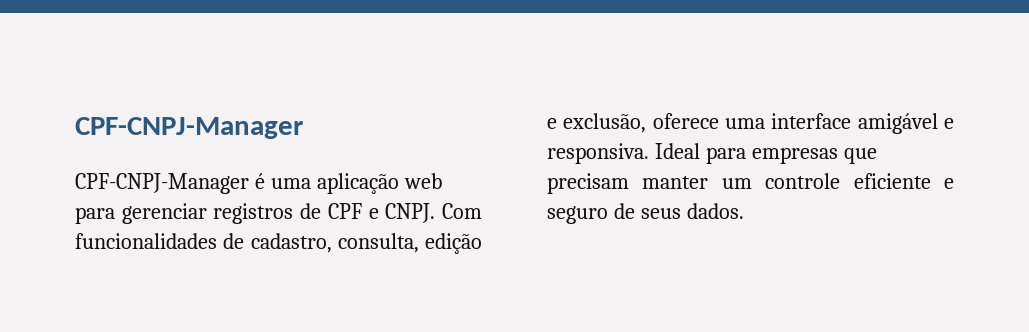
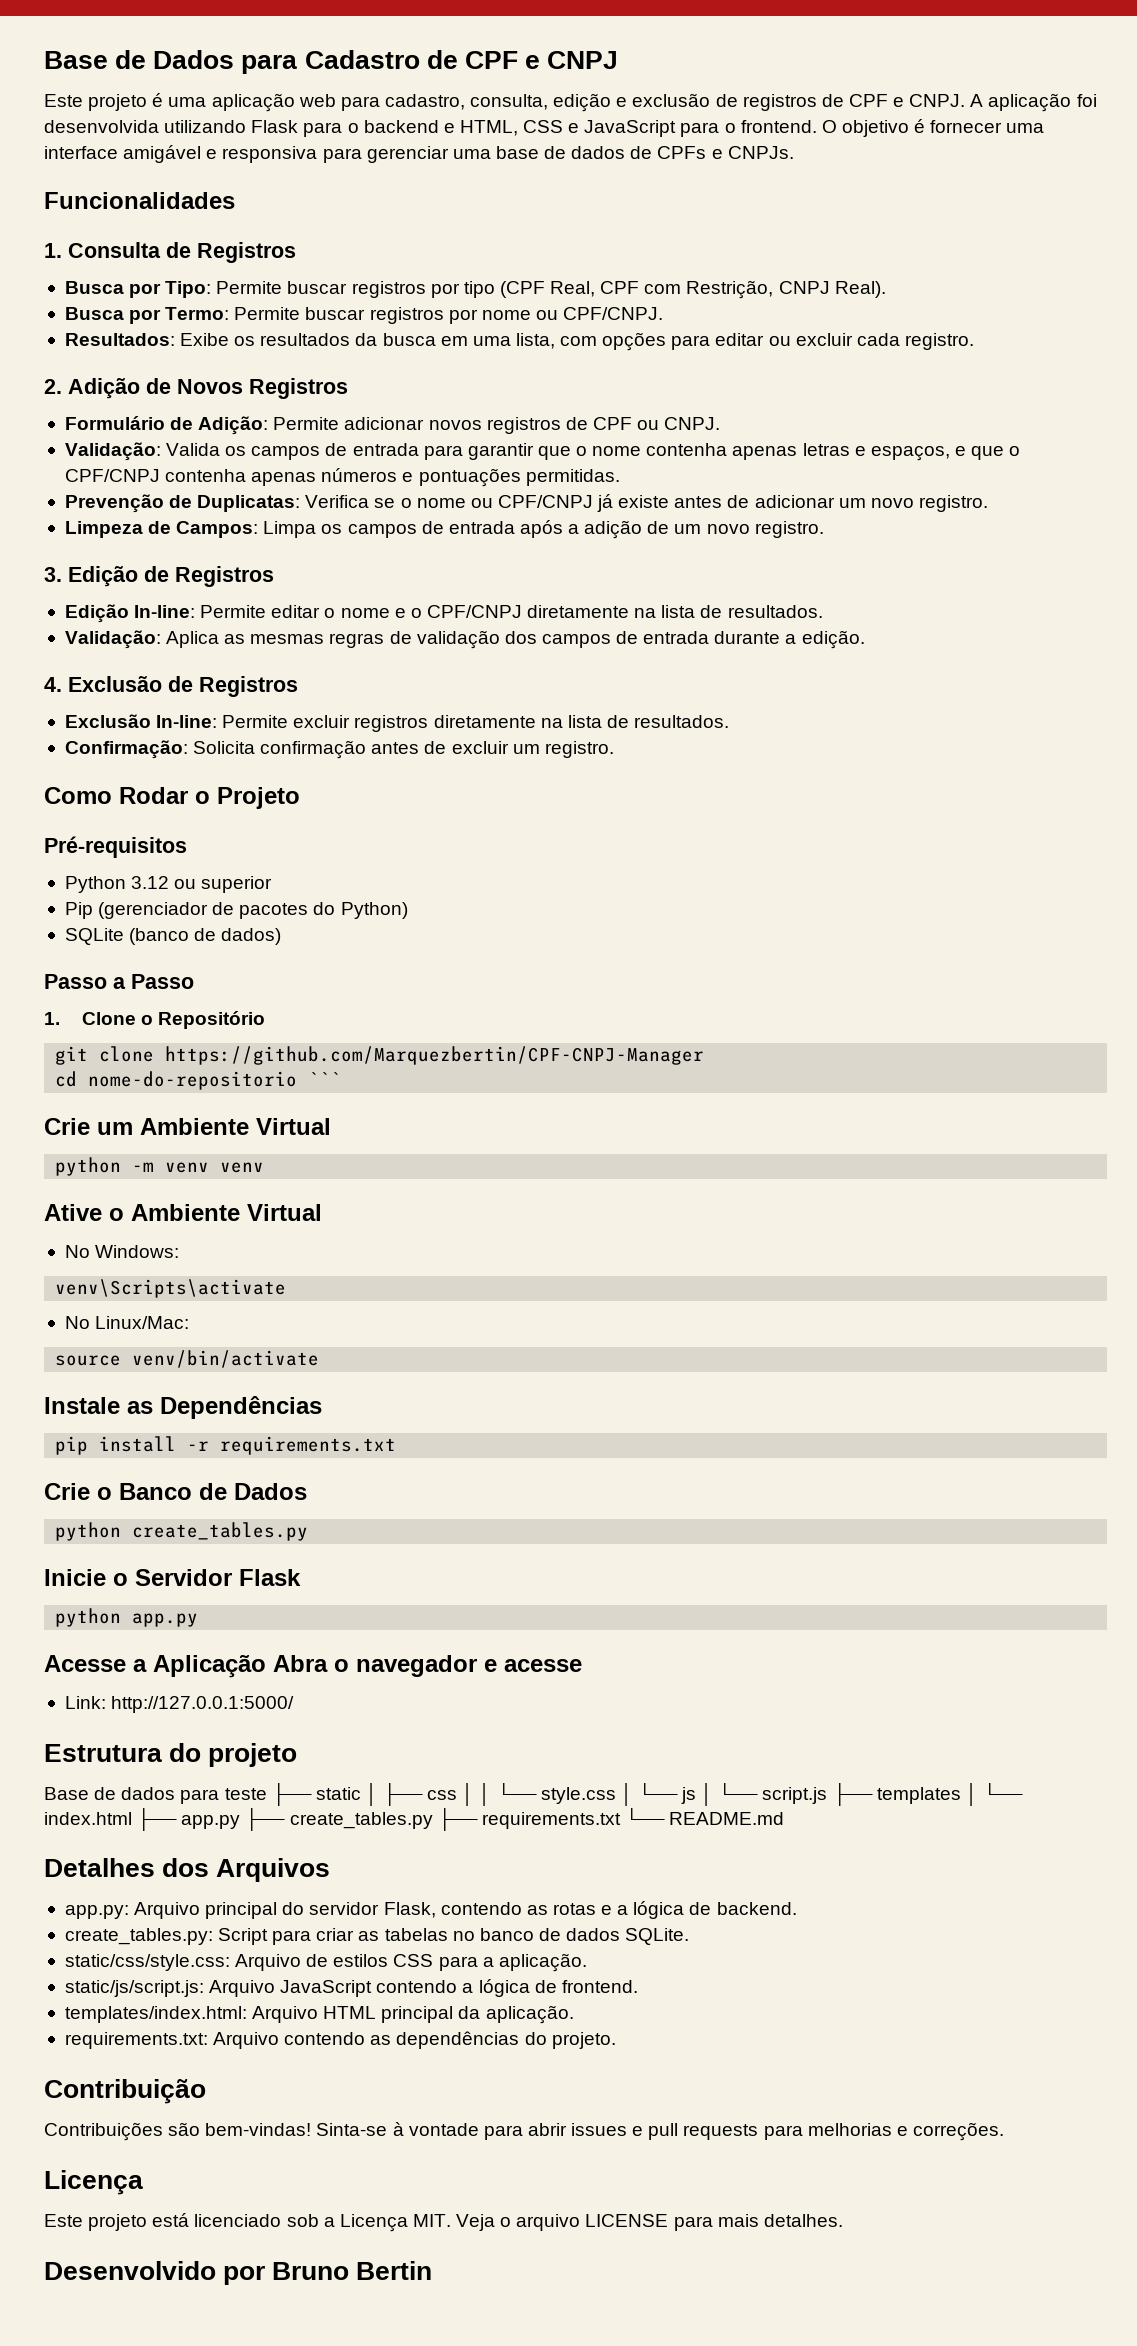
[75,117,303,139] [75,173,249,194] CPF-CNPJ-Manager // CPF-CNPJ-Manager -> [44,50,619,74] [44,94,148,111] Base de Dados para Cadastro de CPF e CNPJ // Este projeto
[121,203,207,224] gerenciar -> [384,93,738,112] cadastro, consulta, edição e exclusão de
[442,203,483,219] [75,233,482,254] [547,113,954,134] [547,143,877,164] [547,173,954,194] [547,203,744,224] Com funcionalidades de cadastro, consulta, edição e exclusão, oferece uma interface amigável e responsiva. Ideal para empresas que precisam manter um controle eficiente e seguro de seus dados. -> [970,93,1097,112] [44,119,1045,137] [44,145,794,163] [44,192,235,209] [44,242,296,263] [64,280,886,299] [64,307,664,324] [64,332,974,351] [44,378,348,399] [64,416,721,435] [64,442,1021,461] [64,468,620,487] [64,494,988,513] [64,520,824,539] [44,566,274,587] [64,604,823,623] [64,630,865,649] [44,676,298,697] [64,714,730,732] [64,740,614,759] [44,787,300,809] [44,836,187,858] [64,876,273,893] [64,902,408,919] [64,928,282,945] [44,974,194,989] [44,1011,266,1029] [55,1046,705,1065] [55,1071,342,1090] [44,1118,331,1135] [55,1157,265,1176] [44,1204,322,1221] [64,1245,180,1258] [55,1279,287,1298] [64,1316,190,1329] [55,1350,320,1368] [44,1396,322,1419] [55,1436,397,1455] [44,1483,307,1500] [55,1522,309,1541] [44,1569,301,1586] [55,1608,199,1627] [44,1654,582,1678] [64,1696,295,1713] [44,1743,298,1767] [44,1783,1023,1806] [44,1808,785,1831] [44,1858,331,1882] [64,1901,797,1919] [64,1928,690,1945] [64,1953,587,1972] [64,1979,638,1997] [64,2005,574,2024] [64,2031,616,2049] [44,2079,206,2104] [44,2122,1004,2141] [44,2170,143,2195] [44,2213,843,2232] [44,2261,433,2285] A aplicação foi desenvolvida utilizando Flask para o backend e HTML, CSS e JavaScript para o frontend. O objetivo é fornecer uma interface amigável e responsiva para gerenciar uma base de dados de CPFs e CNPJs. // Funcionalidades // 1. Consulta de Registros // Busca por Tipo: Permite buscar registros por tipo (CPF Real, CPF com Restrição, CNPJ Real). // Busca por Termo: Permite buscar registros por nome ou CPF/CNPJ. // Resultados: Exibe os resultados da busca em uma lista, com opções para editar ou excluir cada registro. // 2. Adição de Novos Registros // Formulário de Adição: Permite adicionar novos registros de CPF ou CNPJ. // Validação: Valida os campos de entrada para garantir que o nome contenha apenas letras e espaços, e que o CPF/CNPJ contenha apenas números e pontuações permitidas. // Prevenção de Duplicatas: Verifica se o nome ou CPF/CNPJ já existe antes de adicionar um novo registro. // Limpeza de Campos: Limpa os campos de entrada após a adição de um novo registro. // 3. Edição de Registros // Edição In-line: Permite editar o nome e o CPF/CNPJ diretamente na lista de resultados. // Validação: Aplica as mesmas regras de validação dos campos de entrada durante a edição. // 4. Exclusão de Registros // Exclusão In-line: Permite excluir registros diretamente na lista de resultados. // Confirmação: Solicita confirmação antes de excluir um registro. // Como Rodar o Projeto // Pré-requisitos // Python 3.12 ou superior // Pip (gerenciador de pacotes do Python) // SQLite (banco de dados) // Passo a Passo // 1. Clone o Repositório // git clone https://github.com/Marquezbertin/CPF-CNPJ-Manager // cd nome-do-repositorio ``` // Crie um Ambiente Virtual // python -m venv venv // Ative o Ambiente Virtual // No Windows: // venv\Scripts\activate // No Linux/Mac: // source venv/bin/activate // Instale as Dependências // pip install -r requirements.txt // Crie o Banco de Dados // python create_tables.py // Inicie o Servidor Flask // python app.py // Acesse a Aplicação Abra o navegador e acesse // Link: http://127.0.0.1:5000/ // Estrutura do projeto // Base de dados para teste ├── static │ ├── css │ │ └── style.css │ └── js │ └── script.js ├── templates │ └── index.html ├── app.py ├── create_tables.py ├── requirements.txt └── README.md // Detalhes dos Arquivos // app.py: Arquivo principal do servidor Flask, contendo as rotas e a lógica de backend. // create_tables.py: Script para criar as tabelas no banco de dados SQLite. // static/css/style.css: Arquivo de estilos CSS para a aplicação. // static/js/script.js: Arquivo JavaScript contendo a lógica de frontend. // templates/index.html: Arquivo HTML principal da aplicação. // requirements.txt: Arquivo contendo as dependências do projeto. // Contribuição // Contribuições são bem-vindas! Sinta-se à vontade para abrir issues e pull requests para melhorias e correções. // Licença // Este projeto está licenciado sob a Licença MIT. Veja o arquivo LICENSE para mais detalhes. // Desenvolvido por Bruno Bertin

